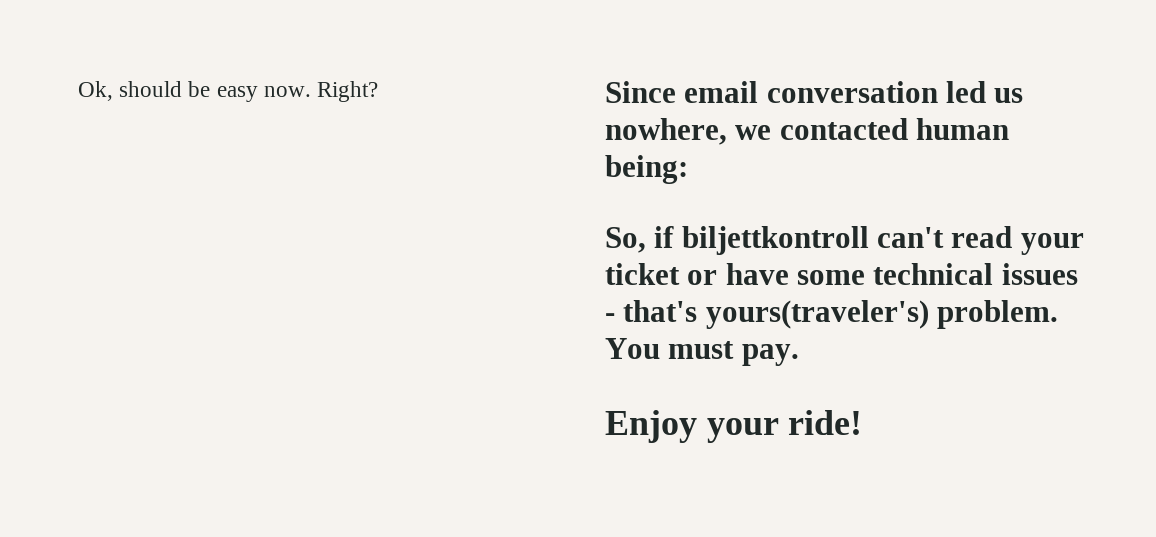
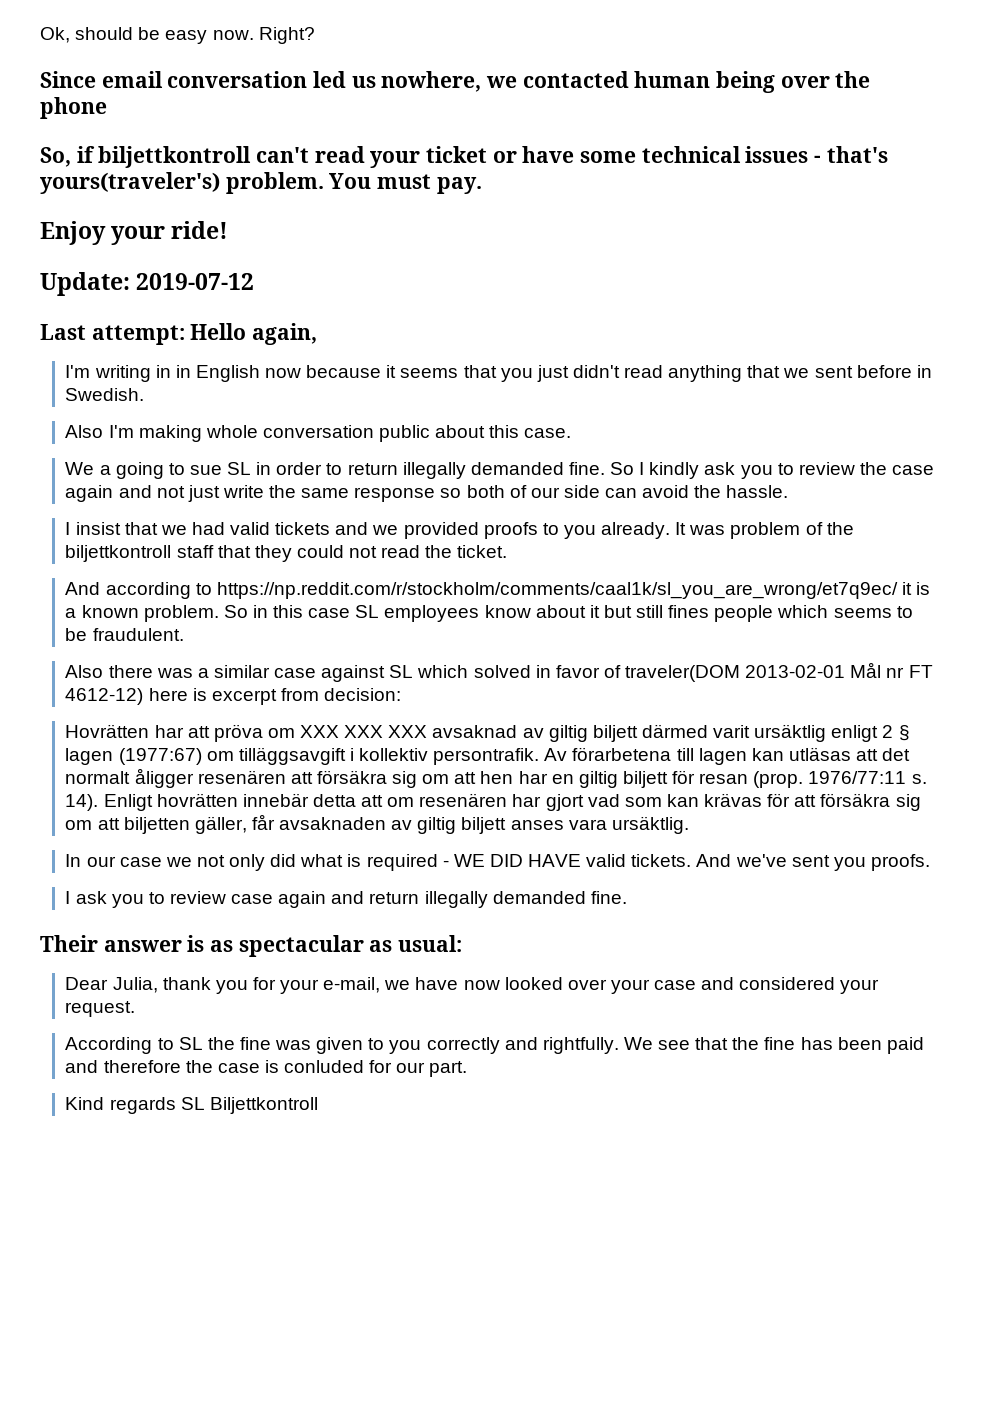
[605,155,688,184] being: -> [716,71,871,93] [40,97,107,119] being over the phone
(863, 422) none -> [40,272,255,296] [40,323,318,345] [65,365,932,382] [65,388,145,401] [65,425,572,442] [65,462,935,479] [65,485,789,502] [65,522,854,539] [65,545,508,562] [65,582,931,599] [65,605,913,622] [65,628,184,641] [65,662,933,682] [65,688,402,705] [65,724,910,742] [65,747,911,765] [65,768,927,788] [65,793,921,811] [65,814,689,834] [65,854,930,871] [65,891,627,908] [40,935,463,957] [65,977,880,994] [65,1001,136,1017] [65,1037,924,1054] [65,1060,468,1077] [65,1097,318,1114] // Update: 2019-07-12 // Last attempt: Hello again, // I'm writing in in English now because it seems that you just didn't read anything that we sent before in Swedish. // Also I'm making whole conversation public about this case. // We a going to sue SL in order to return illegally demanded fine. So I kindly ask you to review the case again and not just write the same response so both of our side can avoid the hassle. // I insist that we had valid tickets and we provided proofs to you already. It was problem of the biljettkontroll staff that they could not read the ticket. // And according to https://np.reddit.com/r/stockholm/comments/caal1k/sl_you_are_wrong/et7q9ec/ it is a known problem. So in this case SL employees know about it but still fines people which seems to be fraudulent. // Also there was a similar case against SL which solved in favor of traveler(DOM 2013-02-01 Mål nr FT 4612-12) here is excerpt from decision: // Hovrätten har att pröva om XXX XXX XXX avsaknad av giltig biljett därmed varit ursäktlig enligt 2 § lagen (1977:67) om tilläggsavgift i kollektiv persontrafik. Av förarbetena till lagen kan utläsas att det normalt åligger resenären att försäkra sig om att hen har en giltig biljett för resan (prop. 1976/77:11 s. 14). Enligt hovrätten innebär detta att om resenären har gjort vad som kan krävas för att försäkra sig om att biljetten gäller, får avsaknaden av giltig biljett anses vara ursäktlig. // In our case we not only did what is required - WE DID HAVE valid tickets. And we've sent you proofs. // I ask you to review case again and return illegally demanded fine. // Their answer is as spectacular as usual: // Dear Julia, thank you for your e-mail, we have now looked over your case and considered your request. // According to SL the fine was given to you correctly and rightfully. We see that the fine has been paid and therefore the case is conluded for our part. // Kind regards SL Biljettkontroll

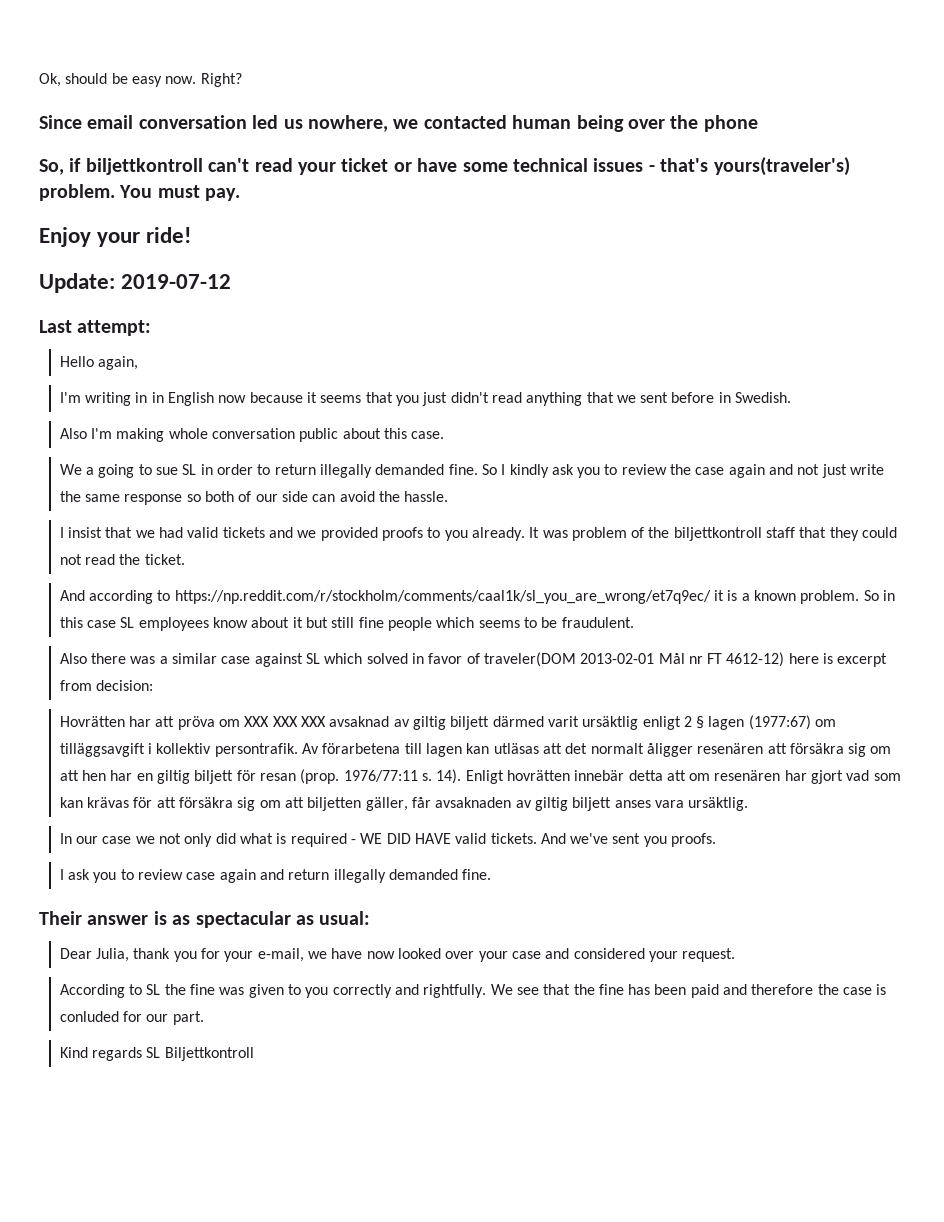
(185, 335) none -> (152, 328) //
[668,605,710,618] fines -> [358,617,384,628] fine

